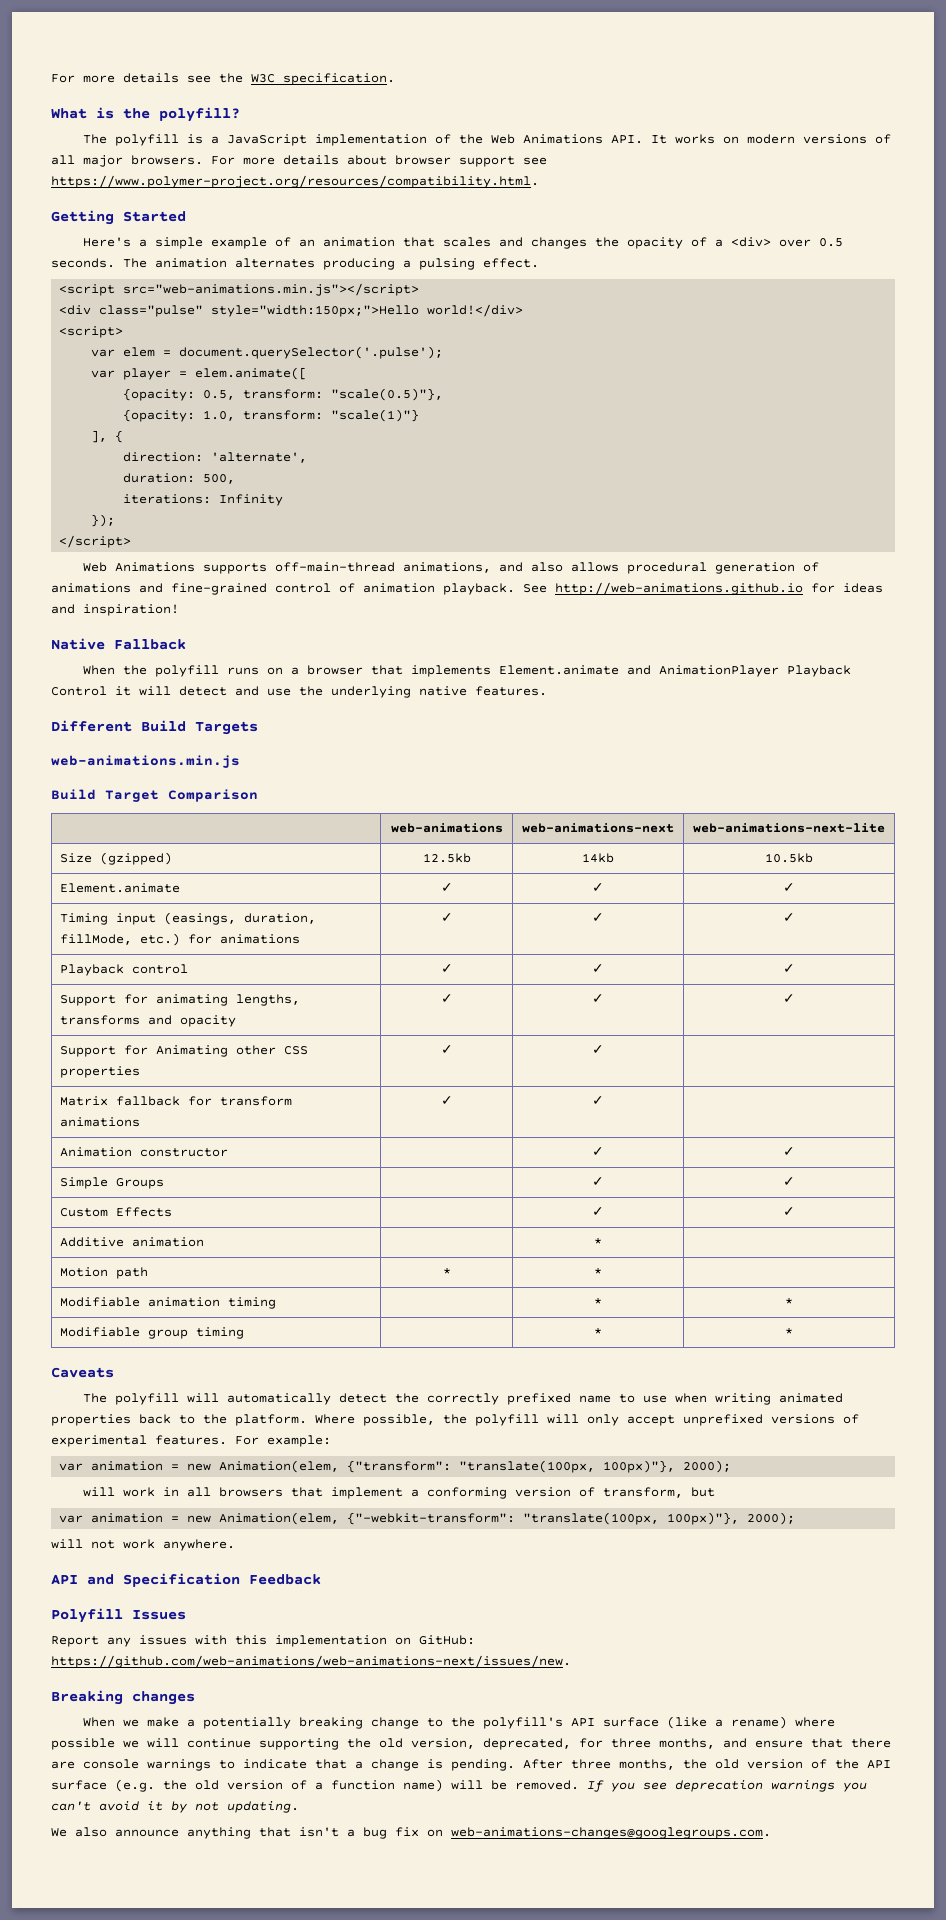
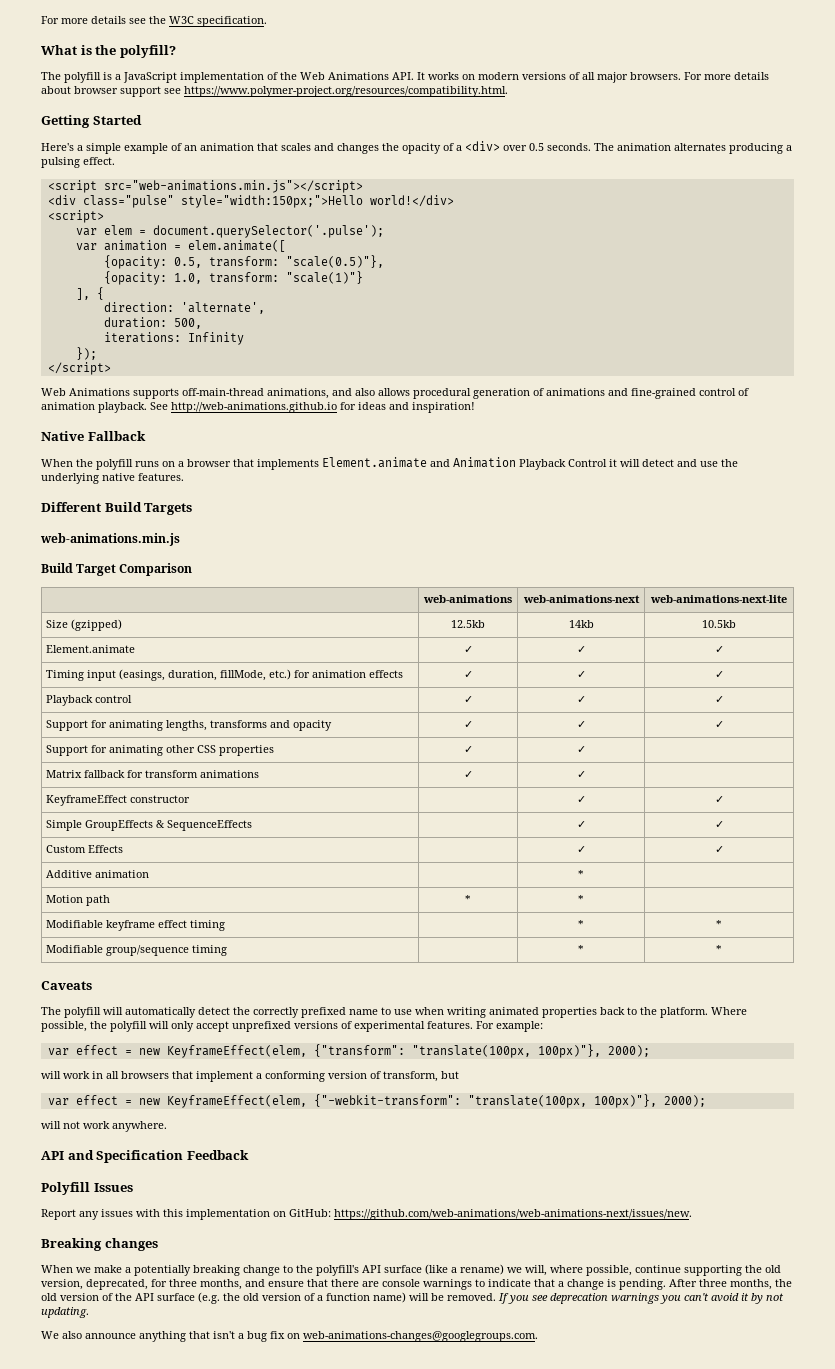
[123,368,172,380] player -> [103,240,167,251] animation
[658,665,779,677] AnimationPlayer -> [453,457,516,468] Animation
[220,934,301,944] animations -> [312,670,404,678] animation effects
[156,1045,229,1057] Animating -> [109,745,164,756] animating
[60,1147,133,1157] Animation -> [46,795,128,806] KeyframeEffect
[116,1178,165,1189] Groups -> [85,820,253,831] GroupEffects & SequenceEffects
[148,1297,221,1307] animation -> [106,920,188,931] keyframe effect
[148,1329,189,1339] group -> [106,945,190,956] group/sequence
[91,1460,340,1473] animation = new Animation(elem, -> [75,1045,307,1058] effect = new KeyframeEffect(elem,
[91,1512,340,1525] animation = new Animation(elem, -> [75,1095,307,1108] effect = new KeyframeEffect(elem,
[794,1717,835,1727] [51,1738,179,1750] where possible we will -> [507,1265,632,1276] we will, where possible,

